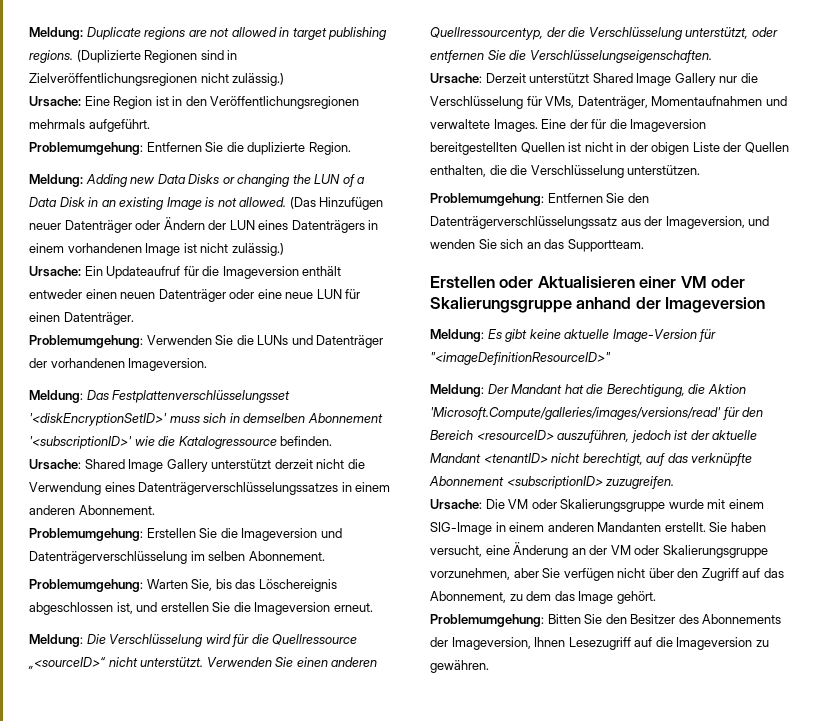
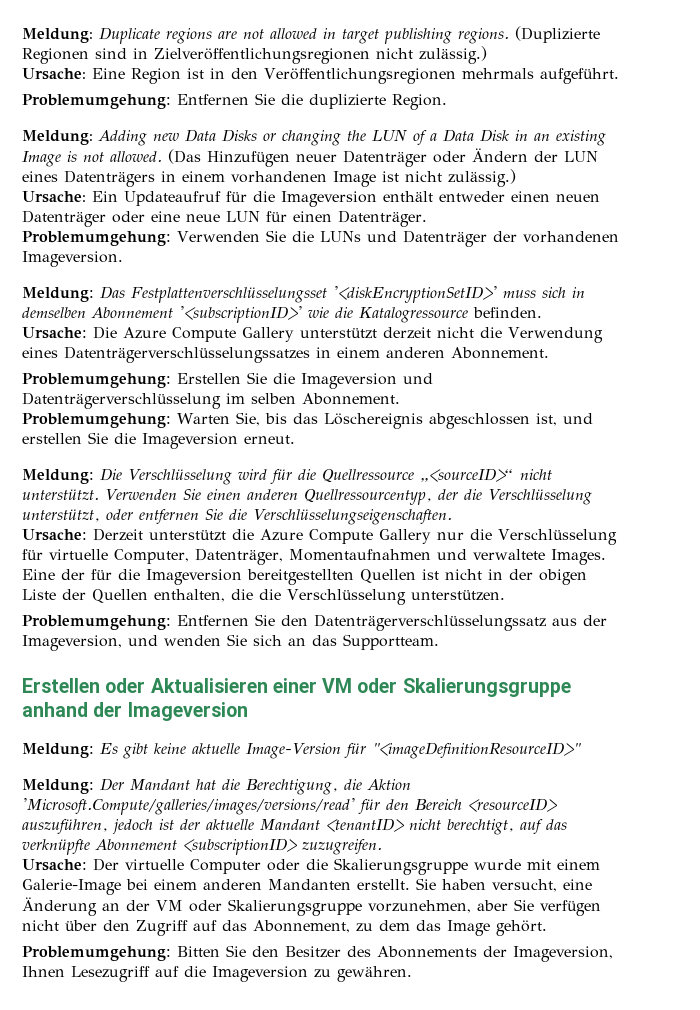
[84,459,164,472] Shared Image -> [93,326,236,342] Die Azure Compute
[592,73,672,86] Shared Image -> [232,529,373,544] die Azure Compute
[545,96,575,108] VMs, -> [49,549,189,564] virtuelle Computer,
[485,499,557,509] Die VM oder -> [93,858,328,874] Der virtuelle Computer oder die
[430,522,506,535] SIG-Image in -> [22,879,148,895] Galerie-Image bei

